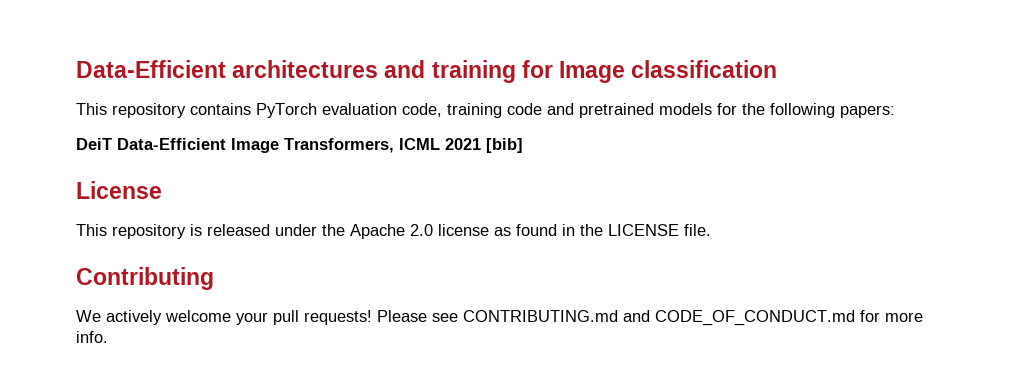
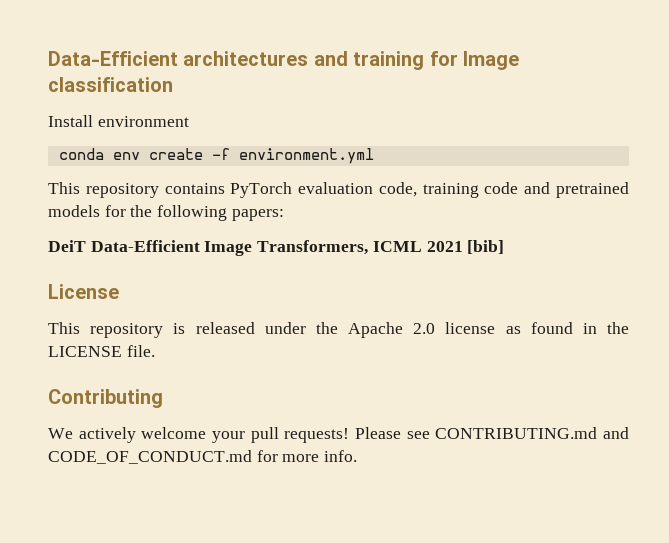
(778, 69) none -> [48,115,189,127] [58,148,374,164] // Install environment // conda env create -f environment.yml

